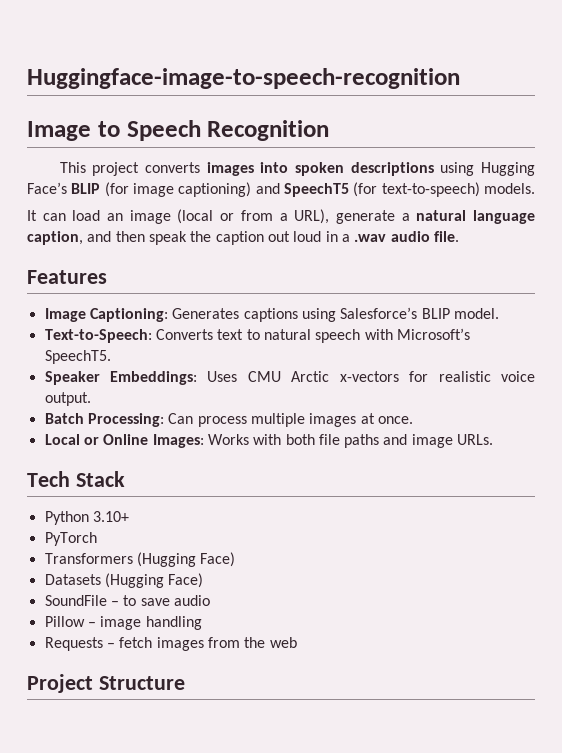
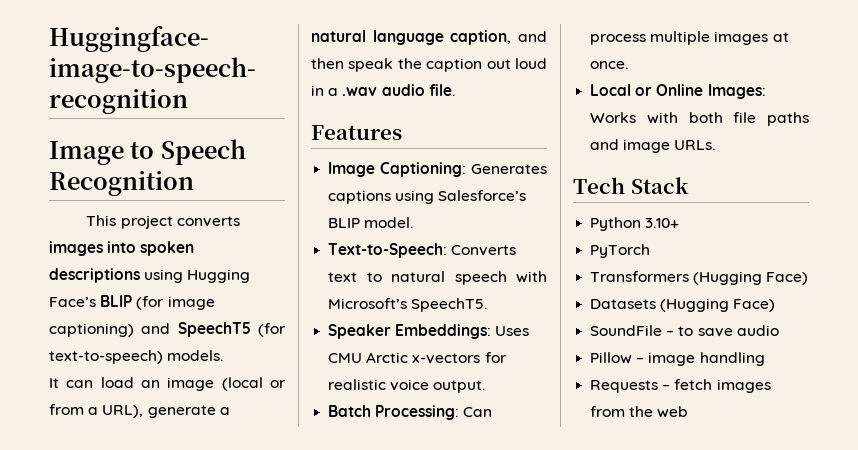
[27,674,185,693] // Project Structure -> (689, 412) none

